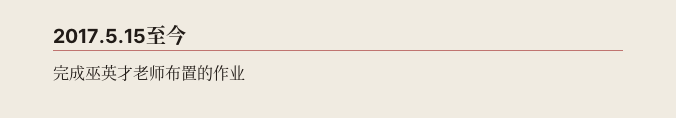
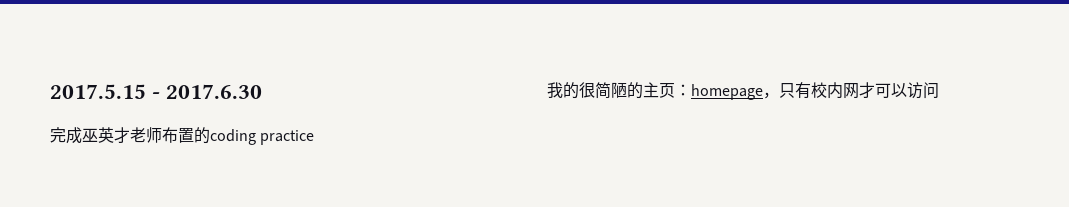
[146,24,186,46] 至今 -> [152,84,263,99] - 2017.6.30
[213,65,245,81] 作业 -> [210,129,315,145] [547,82,939,100] coding practice // 我的很简陋的主页：homepage，只有校内网才可以访问

